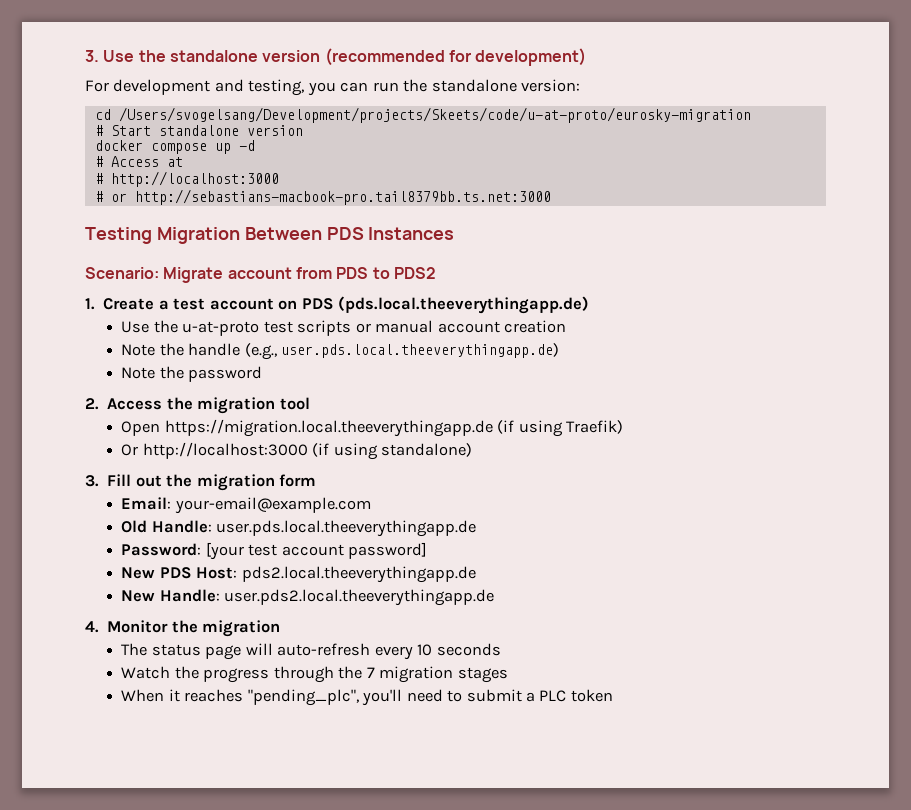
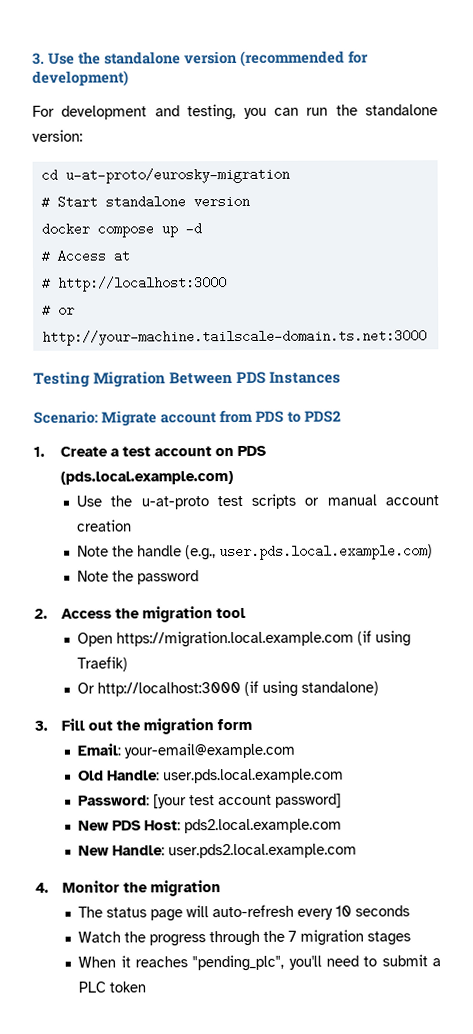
[118,107,751,123] /Users/svogelsang/Development/projects/Skeets/code/u-at-proto/eurosky-migration -> [64,167,290,184] u-at-proto/eurosky-migration
[134,189,551,205] http://sebastians-macbook-pro.tail8379bb.ts.net:3000 -> [41,329,427,346] http://your-machine.tailscale-domain.ts.net:3000
[337,296,589,314] (pds.local.theeverythingapp.de) -> [60,471,234,485] (pds.local.example.com)
[281,343,560,358] user.pds.local.theeverythingapp.de) -> [219,544,434,561] user.pds.local.example.com)
[164,419,493,437] https://migration.local.theeverythingapp.de -> [116,630,355,648] https://migration.local.example.com
[216,520,477,537] user.pds.local.theeverythingapp.de -> [163,768,345,784] user.pds.local.example.com
[241,566,476,583] pds2.local.theeverythingapp.de -> [184,818,343,834] pds2.local.example.com
[224,589,495,606] user.pds2.local.theeverythingapp.de -> [168,843,358,859] user.pds2.local.example.com

